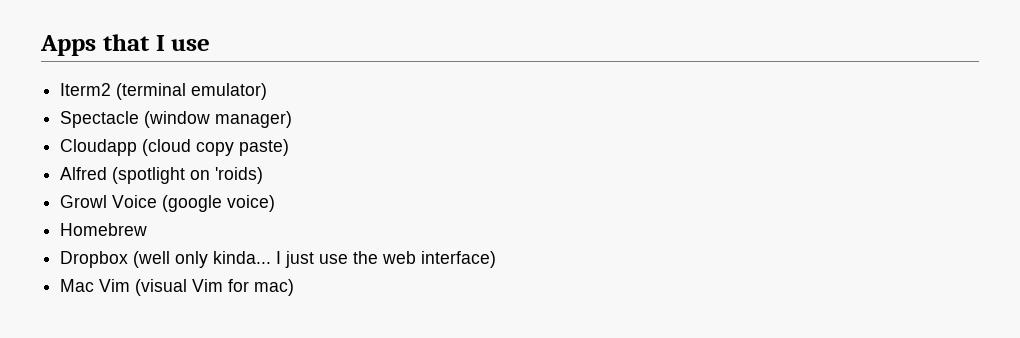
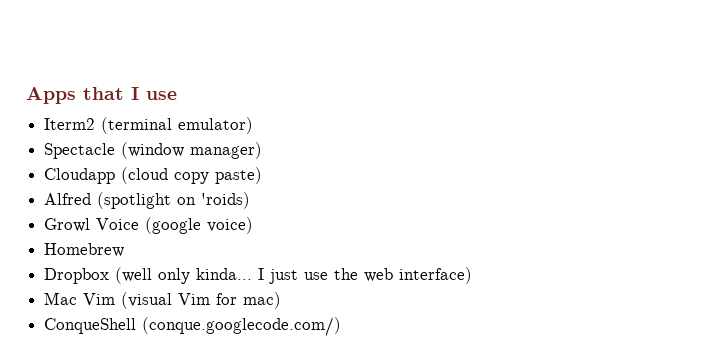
(295, 287) none -> [44,317,342,336] // ConqueShell (conque.googlecode.com/)

